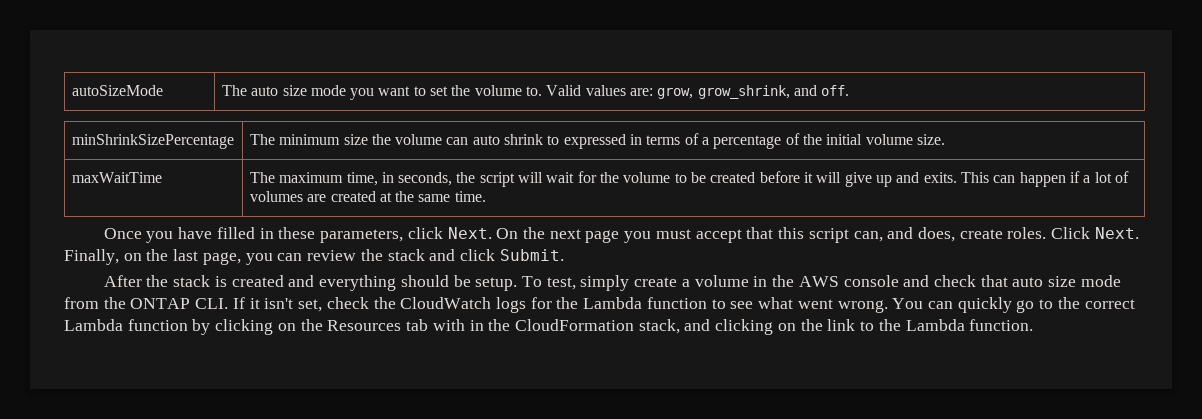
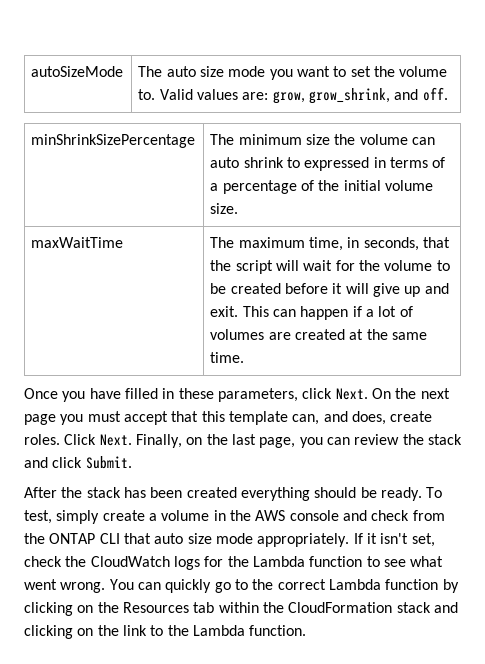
(453, 179) none -> [422,237,450,248] that
[923,172,957,183] exits. -> [210,306,239,317] exit.
[808,228,849,243] script -> [228,411,288,425] template
[214,275,315,287] is created and -> [123,487,237,498] has been created
[475,277,518,291] setup. -> [380,487,422,501] ready.
[980,275,1121,287] [64,297,229,309] that auto size mode from the ONTAP CLI. -> [412,510,445,521] [24,533,350,547] from the ONTAP CLI that auto size mode appropriately.
[432,319,484,331] with in -> [218,602,259,613] within
[638,319,680,334] stack, -> [396,602,431,613] stack

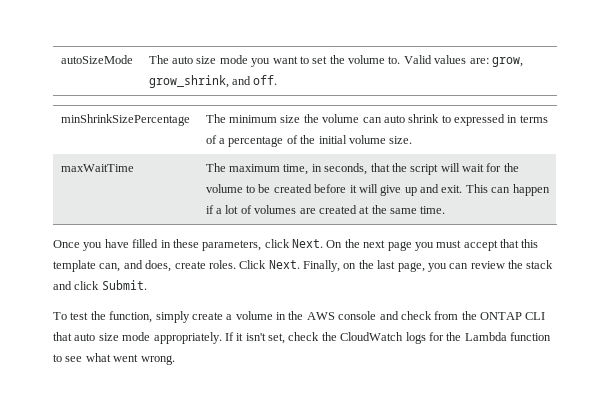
[24,487,443,501] [24,510,52,524] After the stack has been created everything should be ready. To test, -> [53,311,153,323] To test the function,
[109,579,459,593] [24,602,458,616] [24,625,307,639] You can quickly go to the correct Lambda function by clicking on the Resources tab within the CloudFormation stack and clicking on the link to the Lambda function. -> (175, 360) none

